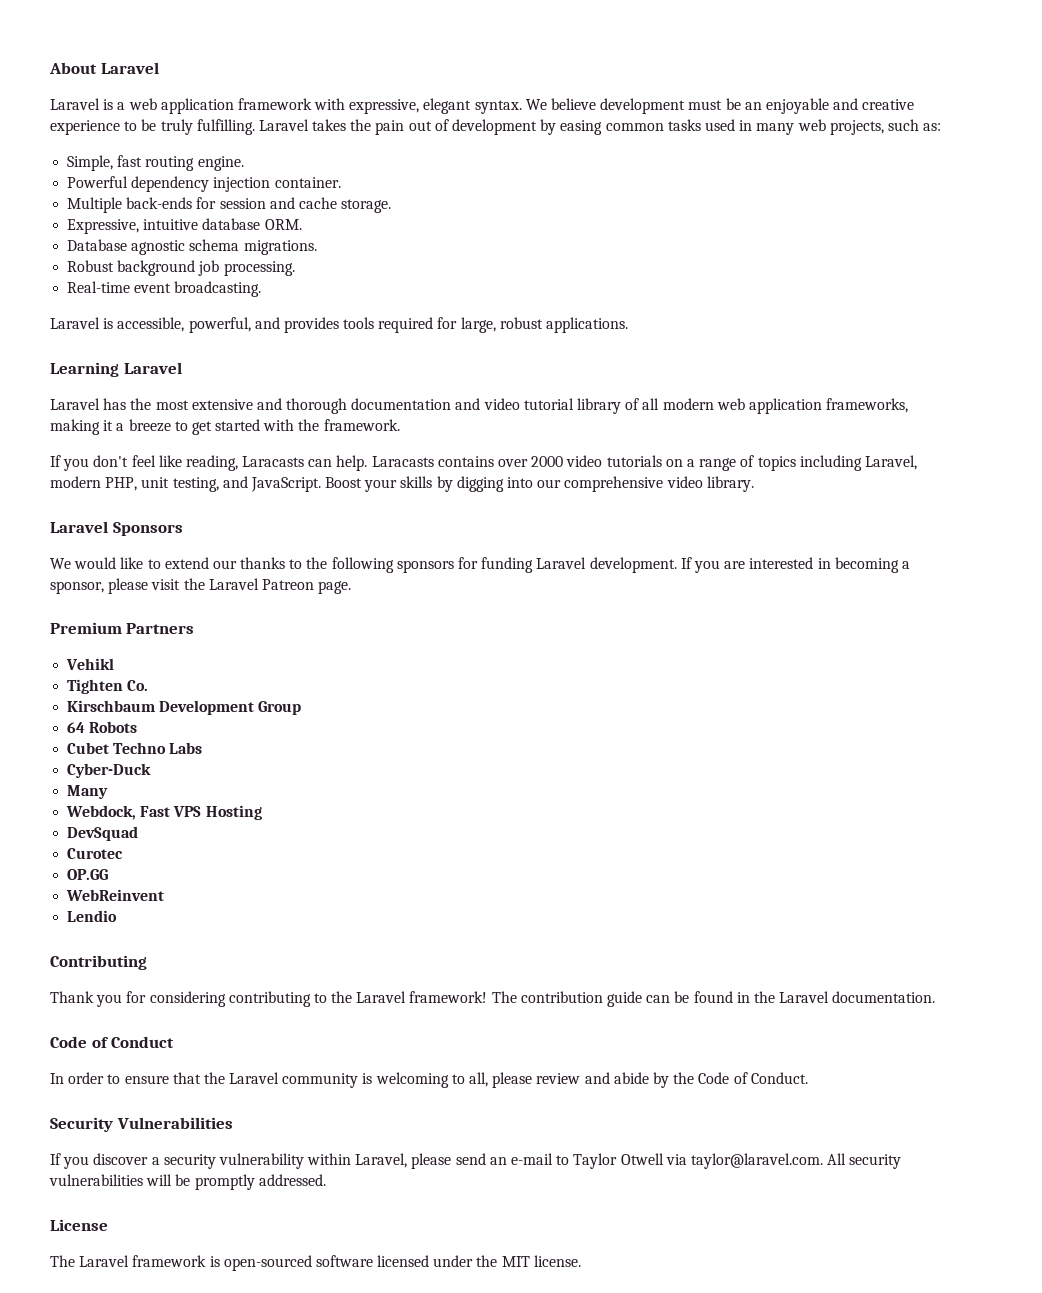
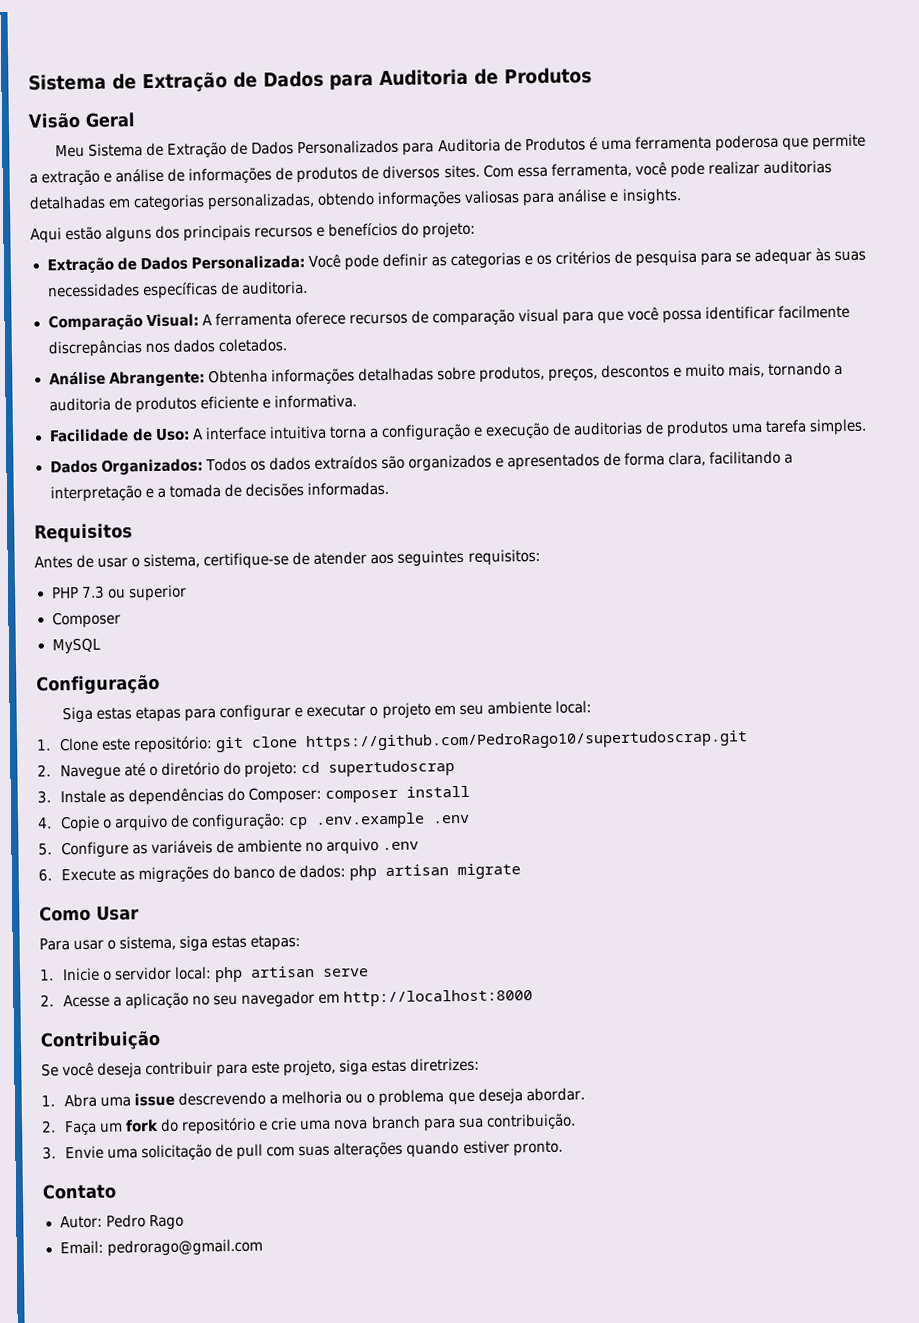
[49,62,159,74] [50,98,915,114] [50,119,942,135] [67,155,244,171] [67,176,341,192] [67,197,392,213] [67,218,302,234] [67,239,317,255] [67,260,295,276] [67,281,262,297] [50,317,629,333] [50,362,182,377] [50,398,909,414] [50,419,400,435] [50,455,917,471] [50,476,754,492] [50,521,183,536] [50,557,910,573] [50,578,352,594] [50,622,195,634] [66,658,115,670] [67,679,149,694] [67,700,302,715] [67,721,138,733] [67,742,203,754] [67,763,152,778] [67,785,109,799] [66,805,262,820] [67,826,139,841] [67,848,124,859] [67,869,109,880] [66,889,165,901] [67,910,118,922] [50,955,147,970] [50,991,936,1007] [50,1036,175,1048] [50,1072,808,1088] [50,1117,233,1132] [50,1153,902,1169] [49,1174,326,1190] [50,1219,108,1231] [50,1255,581,1271] About Laravel // Laravel is a web application framework with expressive, elegant syntax. We believe development must be an enjoyable and creative experience to be truly fulfilling. Laravel takes the pain out of development by easing common tasks used in many web projects, such as: // Simple, fast routing engine. // Powerful dependency injection container. // Multiple back-ends for session and cache storage. // Expressive, intuitive database ORM. // Database agnostic schema migrations. // Robust background job processing. // Real-time event broadcasting. // Laravel is accessible, powerful, and provides tools required for large, robust applications. // Learning Laravel // Laravel has the most extensive and thorough documentation and video tutorial library of all modern web application frameworks, making it a breeze to get started with the framework. // If you don't feel like reading, Laracasts can help. Laracasts contains over 2000 video tutorials on a range of topics including Laravel, modern PHP, unit testing, and JavaScript. Boost your skills by digging into our comprehensive video library. // Laravel Sponsors // We would like to extend our thanks to the following sponsors for funding Laravel development. If you are interested in becoming a sponsor, please visit the Laravel Patreon page. // Premium Partners // Vehikl // Tighten Co. // Kirschbaum Development Group // 64 Robots // Cubet Techno Labs // Cyber-Duck // Many // Webdock, Fast VPS Hosting // DevSquad // Curotec // OP.GG // WebReinvent // Lendio // Contributing // Thank you for considering contributing to the Laravel framework! The contribution guide can be found in the Laravel documentation. // Code of Conduct // In order to ensure that the Laravel community is welcoming to all, please review and abide by the Code of Conduct. // Security Vulnerabilities // If you discover a security vulnerability within Laravel, please send an e-mail to Taylor Otwell via taylor@laravel.com. All security vulnerabilities will be promptly addressed. // License // The Laravel framework is open-sourced software licensed under the MIT license. -> [28,67,592,93] [28,112,135,129] [55,133,866,158] [29,160,832,186] [29,188,682,212] [30,221,477,244] [46,248,867,274] [47,280,308,300] [47,304,851,332] [47,338,287,358] [48,362,844,388] [48,394,357,414] [48,418,868,443] [49,450,794,476] [49,481,389,503] [34,523,133,543] [34,548,541,570] [50,584,187,602] [51,611,121,629] [51,637,101,655] [36,674,160,695] [62,700,592,724] [36,730,749,754] [37,760,456,781] [37,785,471,806] [38,812,471,833] [38,838,420,859] [38,863,522,884] [39,905,139,922] [39,935,302,952] [39,965,370,983] [40,989,534,1010] [40,1030,161,1051] [41,1057,481,1079] [41,1087,585,1108] [41,1113,576,1136] [42,1140,563,1161] [42,1183,117,1200] [59,1214,184,1231] [59,1238,263,1257] Sistema de Extração de Dados para Auditoria de Produtos // Visão Geral // Meu Sistema de Extração de Dados Personalizados para Auditoria de Produtos é uma ferramenta poderosa que permite a extração e análise de informações de produtos de diversos sites. Com essa ferramenta, você pode realizar auditorias detalhadas em categorias personalizadas, obtendo informações valiosas para análise e insights. // Aqui estão alguns dos principais recursos e benefícios do projeto: // Extração de Dados Personalizada: Você pode definir as categorias e os critérios de pesquisa para se adequar às suas necessidades específicas de auditoria. // Comparação Visual: A ferramenta oferece recursos de comparação visual para que você possa identificar facilmente discrepâncias nos dados coletados. // Análise Abrangente: Obtenha informações detalhadas sobre produtos, preços, descontos e muito mais, tornando a auditoria de produtos eficiente e informativa. // Facilidade de Uso: A interface intuitiva torna a configuração e execução de auditorias de produtos uma tarefa simples. // Dados Organizados: Todos os dados extraídos são organizados e apresentados de forma clara, facilitando a interpretação e a tomada de decisões informadas. // Requisitos // Antes de usar o sistema, certifique-se de atender aos seguintes requisitos: // PHP 7.3 ou superior // Composer // MySQL // Configuração // Siga estas etapas para configurar e executar o projeto em seu ambiente local: // 1. Clone este repositório: git clone https://github.com/PedroRago10/supertudoscrap.git // 2. Navegue até o diretório do projeto: cd supertudoscrap // 3. Instale as dependências do Composer: composer install // 4. Copie o arquivo de configuração: cp .env.example .env // 5. Configure as variáveis de ambiente no arquivo .env // 6. Execute as migrações do banco de dados: php artisan migrate // Como Usar // Para usar o sistema, siga estas etapas: // 1. Inicie o servidor local: php artisan serve // 2. Acesse a aplicação no seu navegador em http://localhost:8000 // Contribuição // Se você deseja contribuir para este projeto, siga estas diretrizes: // 1. Abra uma issue descrevendo a melhoria ou o problema que deseja abordar. // 2. Faça um fork do repositório e crie uma nova branch para sua contribuição. // 3. Envie uma solicitação de pull com suas alterações quando estiver pronto. // Contato // Autor: Pedro Rago // Email: pedrorago@gmail.com

